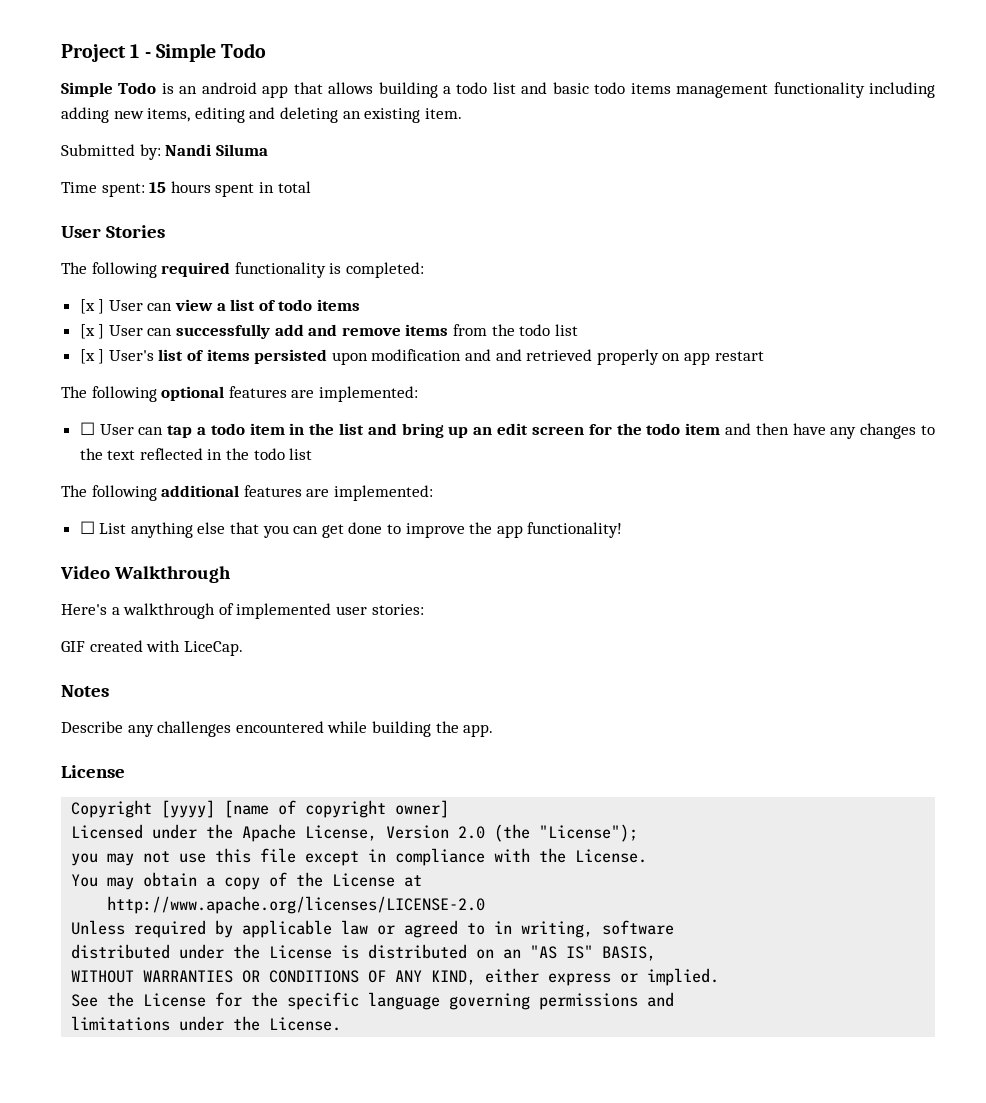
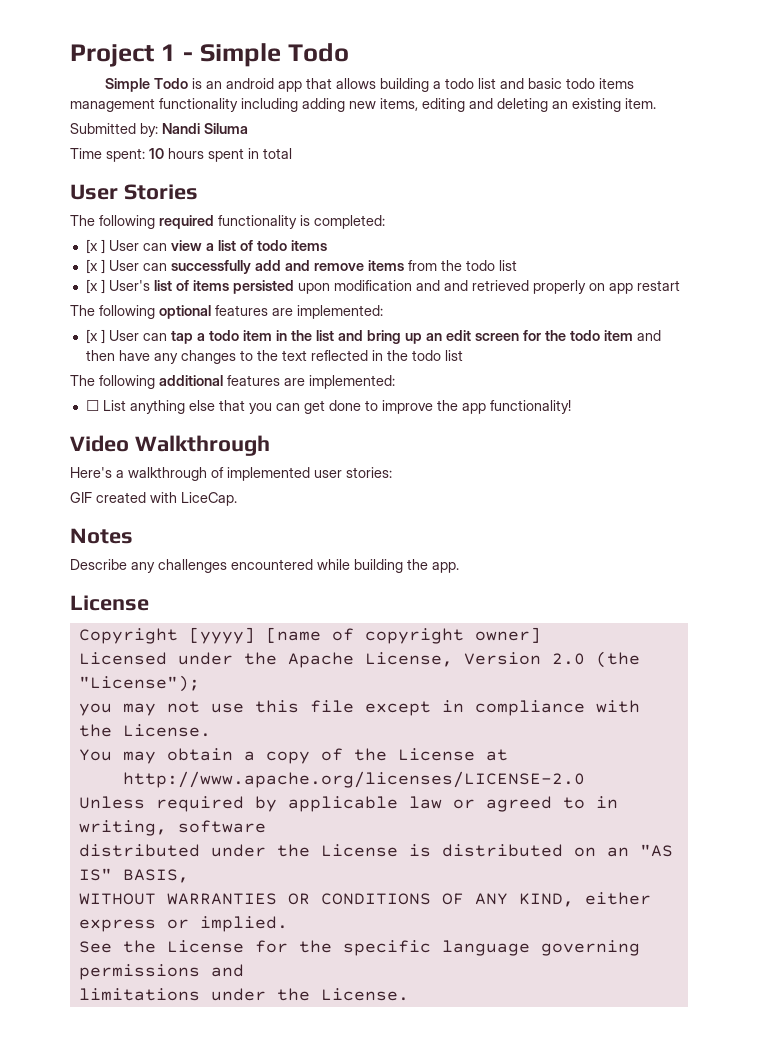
[149,182,167,193] 15 -> [149,148,164,159] 10
[79,422,95,435] ☐ -> [85,329,105,344] [x ]

